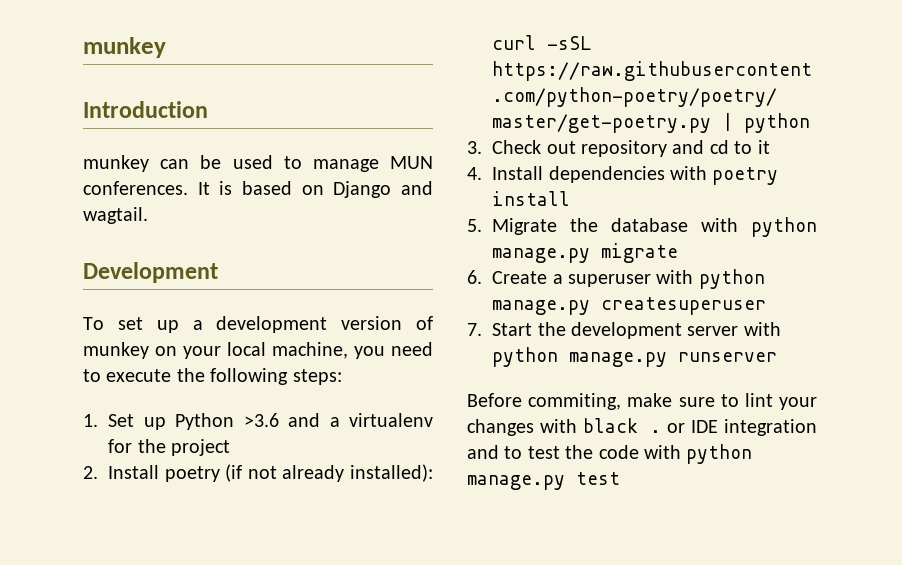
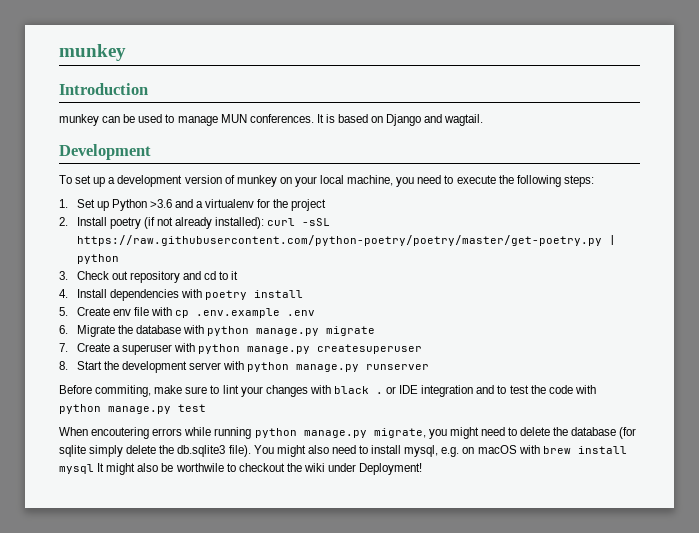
(482, 225) none -> [76,307,315,318] [59,325,68,334] Create env file with cp .env.example .env // 6.
[467,270,482,284] 6. -> [59,343,68,352] 7.
[467,323,482,336] 7. -> [59,361,68,370] 8.
(620, 478) none -> [59,427,637,439] [59,445,627,457] [59,463,423,475] // When encoutering errors while running python manage.py migrate, you might need to delete the database (for sqlite simply delete the db.sqlite3 file). You might also need to install mysql, e.g. on macOS with brew install mysql It might also be worthwile to checkout the wiki under Deployment!

